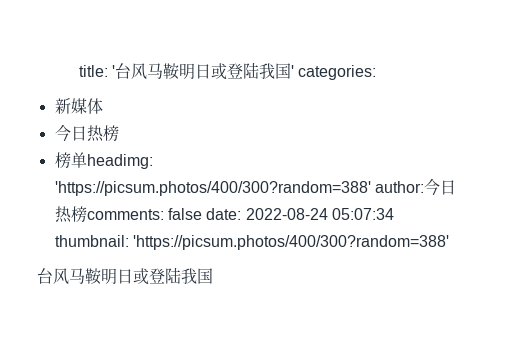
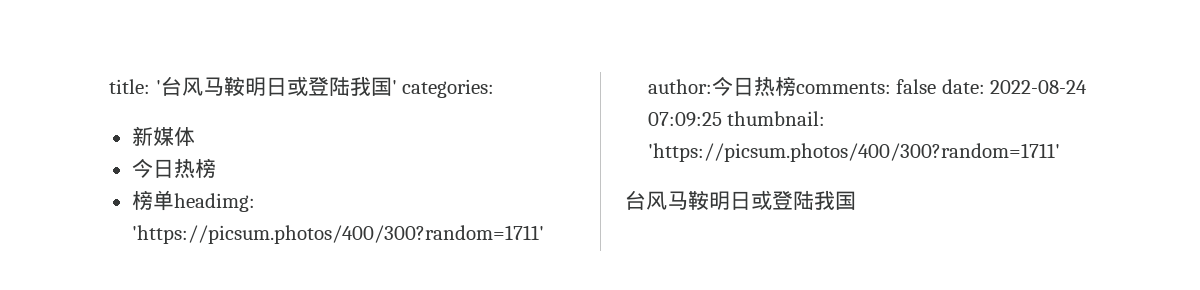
[54,181,371,196] 'https://picsum.photos/400/300?random=388' -> [131,225,544,244] 'https://picsum.photos/400/300?random=1711'
[331,208,394,220] [54,235,449,250] 05:07:34 thumbnail: 'https://picsum.photos/400/300?random=388' -> [647,111,826,127] [647,143,1060,162] 07:09:25 thumbnail: 'https://picsum.photos/400/300?random=1711'

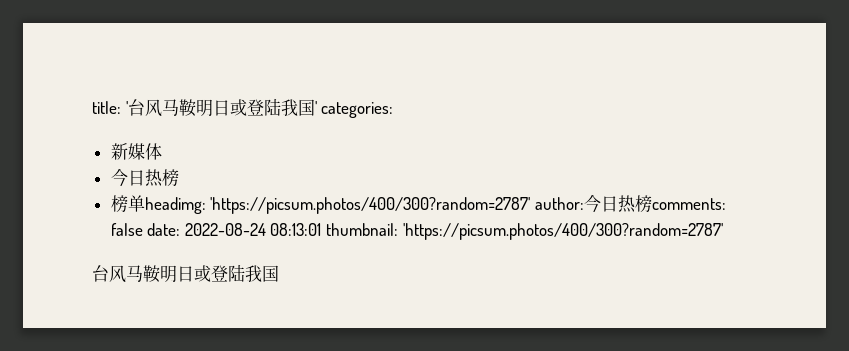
[131,225,544,244] 'https://picsum.photos/400/300?random=1711' -> [210,197,531,214] 'https://picsum.photos/400/300?random=2787'
[647,111,826,127] [647,143,1060,162] 07:09:25 thumbnail: 'https://picsum.photos/400/300?random=1711' -> [270,223,723,240] 08:13:01 thumbnail: 'https://picsum.photos/400/300?random=2787'

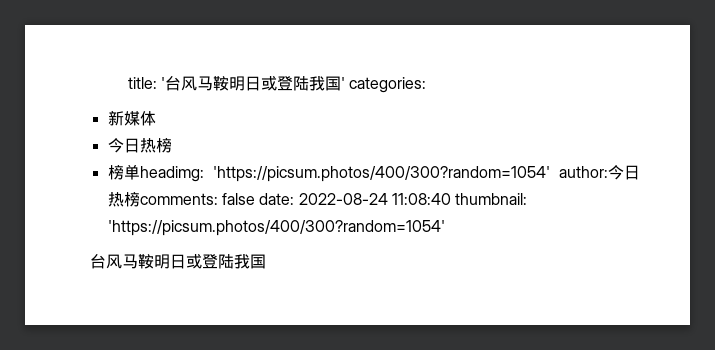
[210,197,531,214] 'https://picsum.photos/400/300?random=2787' -> [212,166,550,182] 'https://picsum.photos/400/300?random=1054'
[270,223,723,240] 08:13:01 thumbnail: 'https://picsum.photos/400/300?random=2787' -> [391,193,528,205] [107,220,445,236] 11:08:40 thumbnail: 'https://picsum.photos/400/300?random=1054'

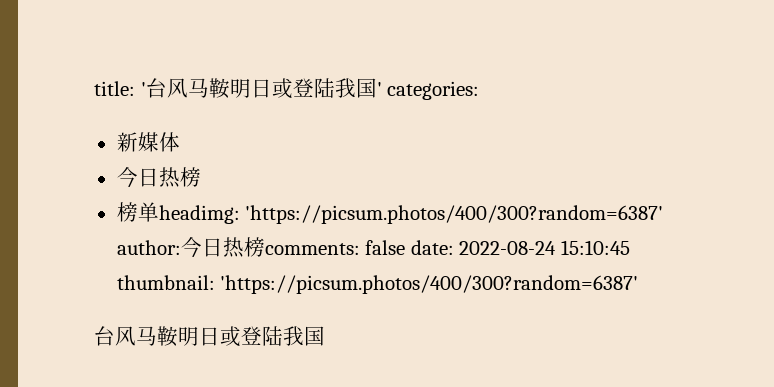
[212,166,550,182] 'https://picsum.photos/400/300?random=1054' -> [245,205,664,224] 'https://picsum.photos/400/300?random=6387'
[391,193,528,205] [107,220,445,236] 11:08:40 thumbnail: 'https://picsum.photos/400/300?random=1054' -> [560,240,630,255] [116,275,639,294] 15:10:45 thumbnail: 'https://picsum.photos/400/300?random=6387'

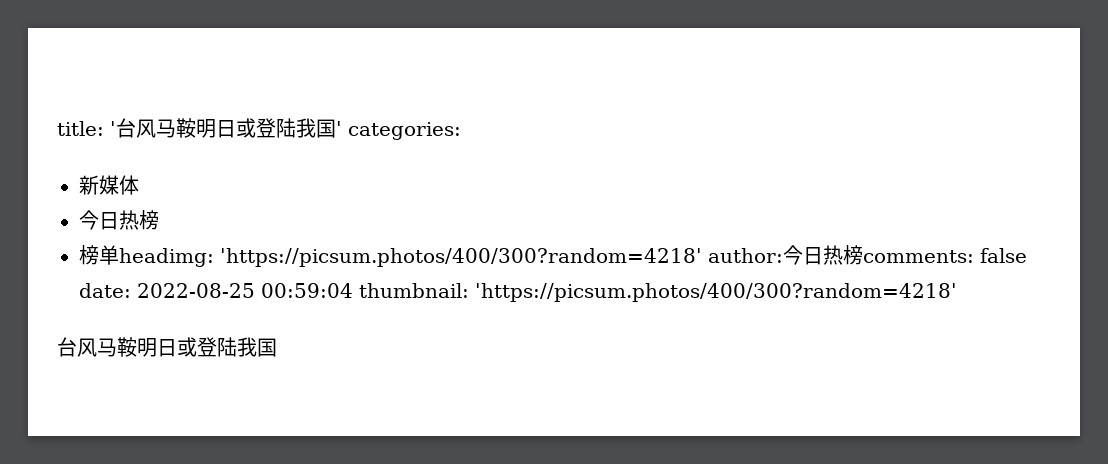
[245,205,664,224] 'https://picsum.photos/400/300?random=6387' -> [220,248,702,267] 'https://picsum.photos/400/300?random=4218'
[459,240,630,255] [116,275,639,294] 2022-08-24 15:10:45 thumbnail: 'https://picsum.photos/400/300?random=6387' -> [137,283,957,302] 2022-08-25 00:59:04 thumbnail: 'https://picsum.photos/400/300?random=4218'

